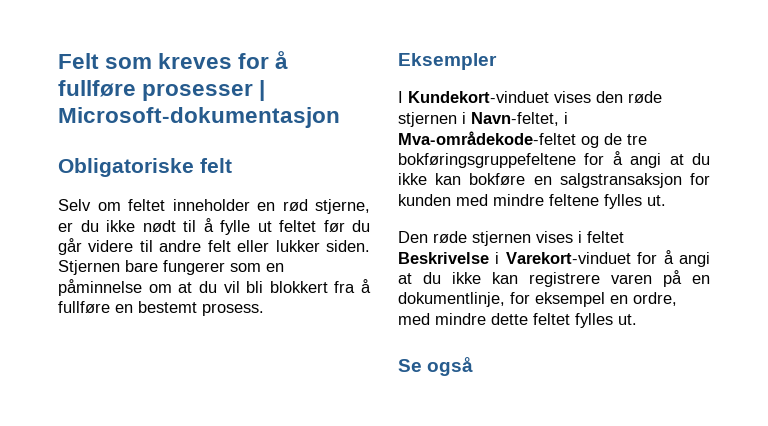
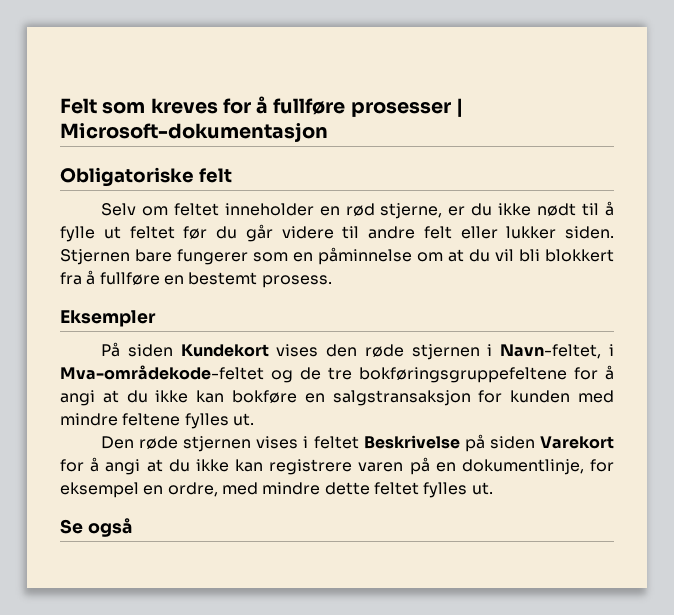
[398,91,549,103] I Kundekort-vinduet -> [100,342,269,357] På siden Kundekort
[495,252,631,264] i Varekort-vinduet -> [464,434,615,452] på siden Varekort

